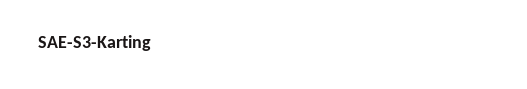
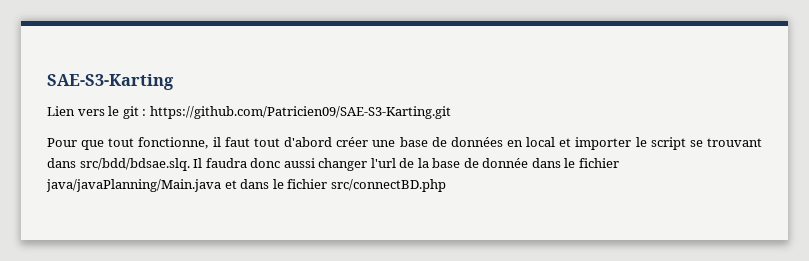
(151, 43) none -> [47,106,451,119] [47,137,762,150] [47,158,619,171] [46,179,446,192] // Lien vers le git : https://github.com/Patricien09/SAE-S3-Karting.git // Pour que tout fonctionne, il faut tout d'abord créer une base de données en local et importer le script se trouvant dans src/bdd/bdsae.slq. Il faudra donc aussi changer l'url de la base de donnée dans le fichier java/javaPlanning/Main.java et dans le fichier src/connectBD.php

